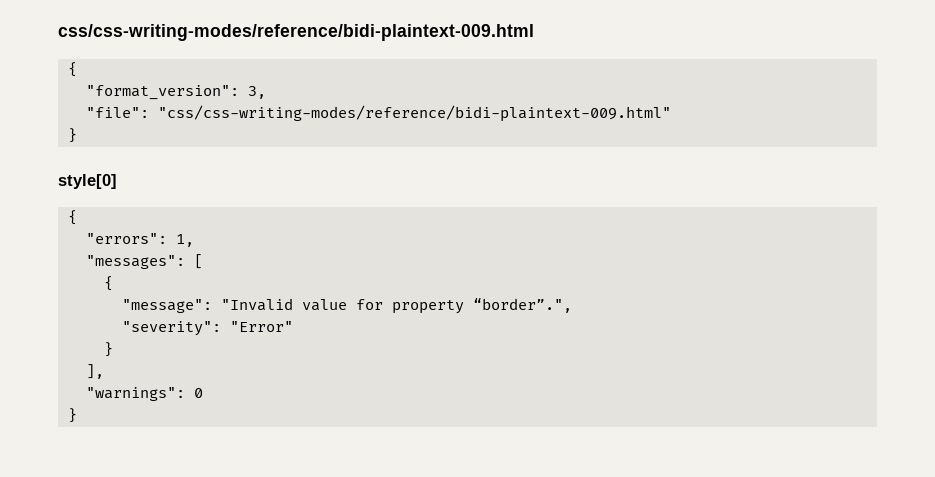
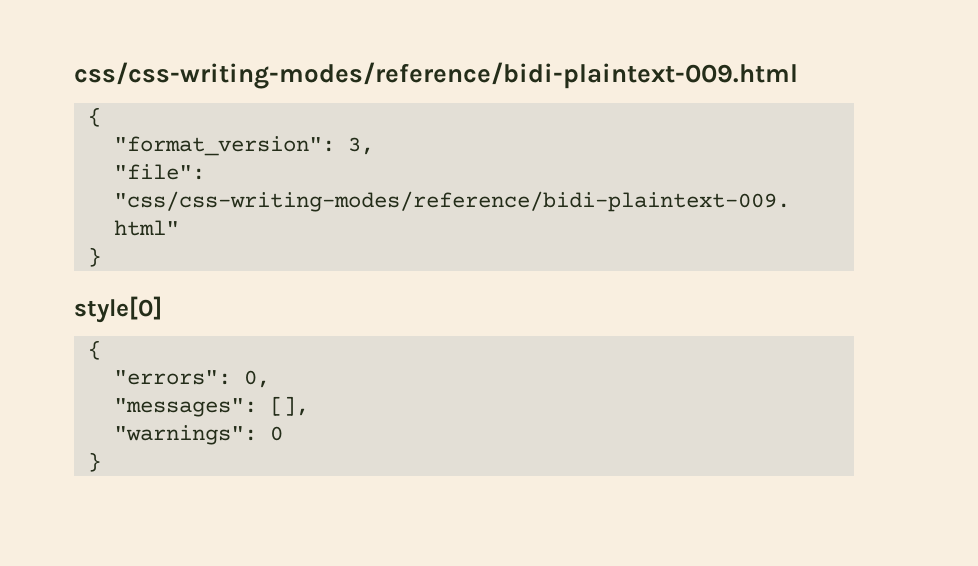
[175,234,194,247] 1, -> [243,370,270,388] 0,
[193,254,203,269] [103,276,113,291] [121,298,572,314] [121,321,293,336] [103,342,113,357] [85,364,104,379] [ // { // "message": "Invalid value for property “border”.", // "severity": "Error" // } // ], -> [269,396,309,416] [],

